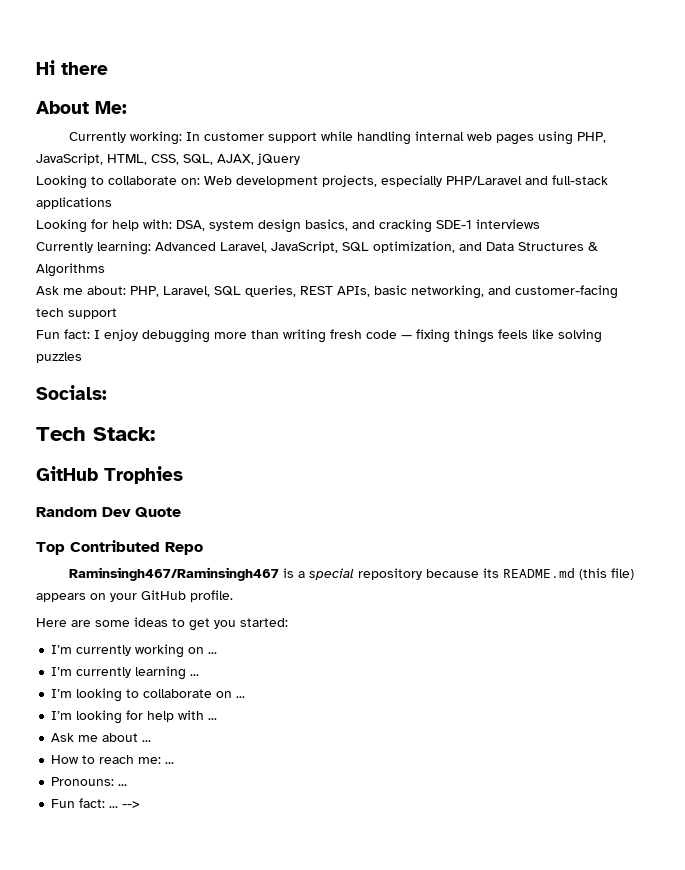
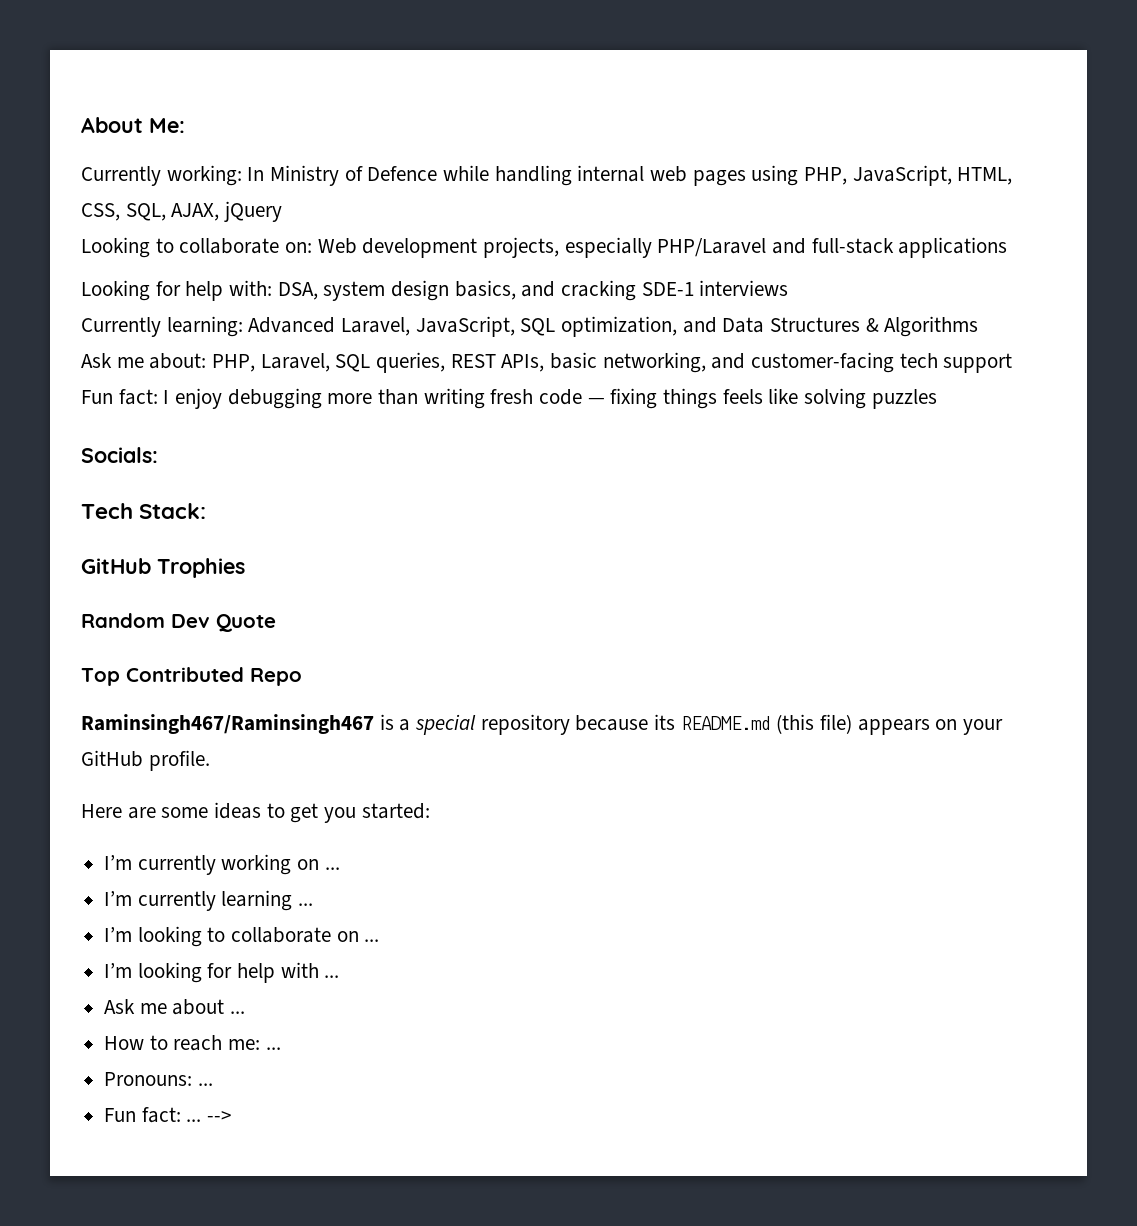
[36,60,108,75] Hi there // -> (81, 125) none
[203,132,317,143] customer support -> [270,165,438,186] Ministry of Defence

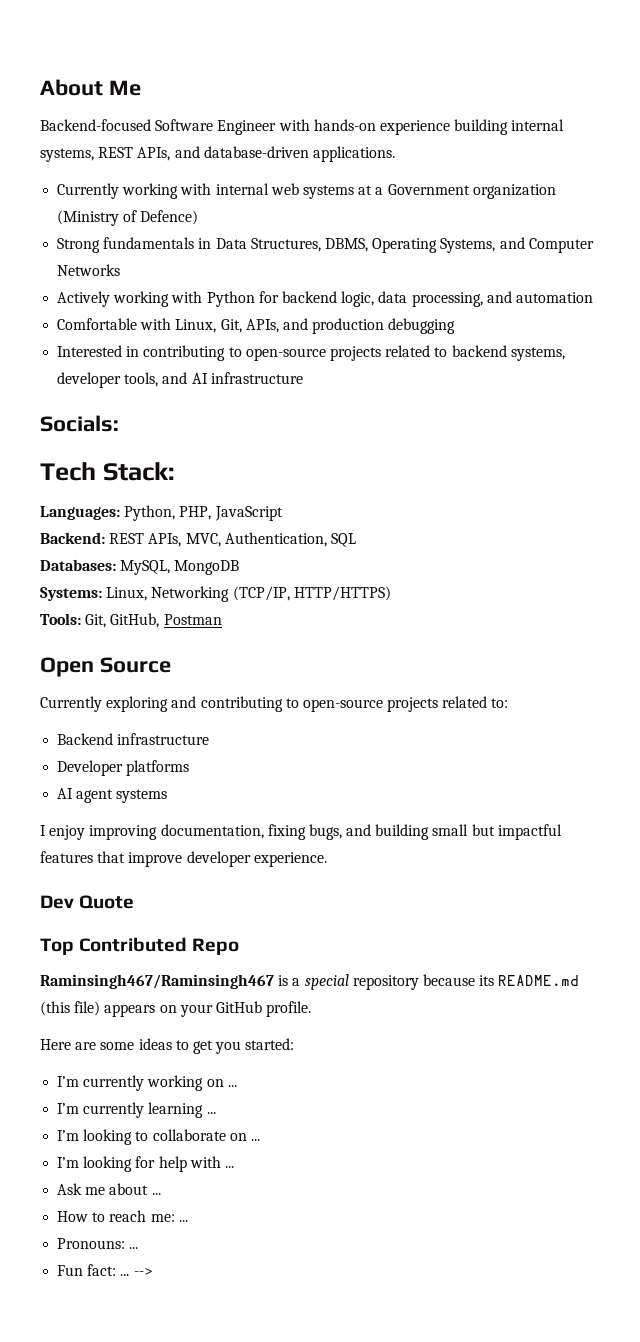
[149,118,185,133] [81,165,1013,186] [81,201,283,222] [81,237,1008,258] [81,280,789,301] [81,316,979,337] [81,352,1013,373] [81,388,937,409] [81,447,158,463] [81,503,207,519] [81,558,245,578] [81,613,165,628] Me: // Currently working: In Ministry of Defence while handling internal web pages using PHP, JavaScript, HTML, CSS, SQL, AJAX, jQuery // Looking to collaborate on: Web development projects, especially PHP/Laravel and full-stack applications // Looking for help with: DSA, system design basics, and cracking SDE-1 interviews // Currently learning: Advanced Laravel, JavaScript, SQL optimization, and Data Structures & Algorithms // Ask me about: PHP, Laravel, SQL queries, REST APIs, basic networking, and customer-facing tech support // Fun fact: I enjoy debugging more than writing fresh code — fixing things feels like solving puzzles // Socials: // Tech Stack: // GitHub Trophies // Random -> [108,80,141,96] [40,119,565,135] [40,146,395,162] [57,183,556,199] [57,210,199,226] [57,237,594,253] [57,264,121,276] [57,291,593,307] [57,318,456,334] [57,345,565,361] [57,372,303,388] [40,415,119,432] [40,462,175,481] [40,505,283,521] [40,532,356,547] [40,559,240,575] [40,586,391,602] [40,613,222,628] [40,657,171,677] [40,696,509,712] [57,733,210,745] [57,760,190,776] [57,788,168,803] [40,824,562,840] [40,851,327,867] Me // Backend-focused Software Engineer with hands-on experience building internal systems, REST APIs, and database-driven applications. // Currently working with internal web systems at a Government organization (Ministry of Defence) // Strong fundamentals in Data Structures, DBMS, Operating Systems, and Computer Networks // Actively working with Python for backend logic, data processing, and automation // Comfortable with Linux, Git, APIs, and production debugging // Interested in contributing to open-source projects related to backend systems, developer tools, and AI infrastructure // Socials: // Tech Stack: // Languages: Python, PHP, JavaScript // Backend: REST APIs, MVC, Authentication, SQL // Databases: MySQL, MongoDB // Systems: Linux, Networking (TCP/IP, HTTP/HTTPS) // Tools: Git, GitHub, Postman // Open Source // Currently exploring and contributing to open-source projects related to: // Backend infrastructure // Developer platforms // AI agent systems // I enjoy improving documentation, fixing bugs, and building small but impactful features that improve developer experience. //

